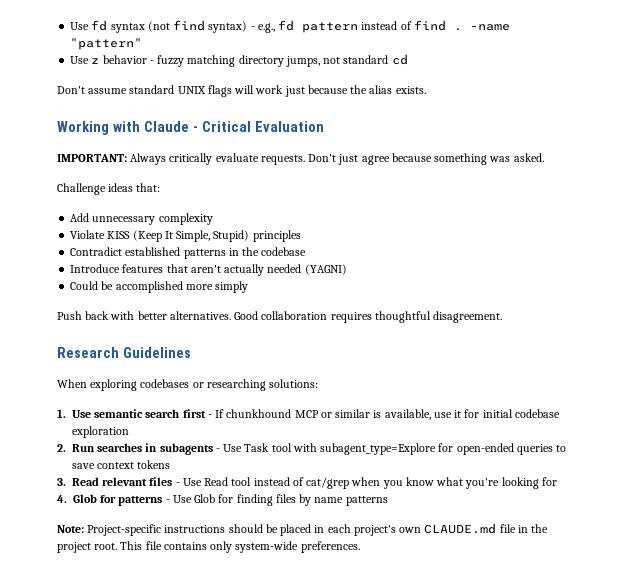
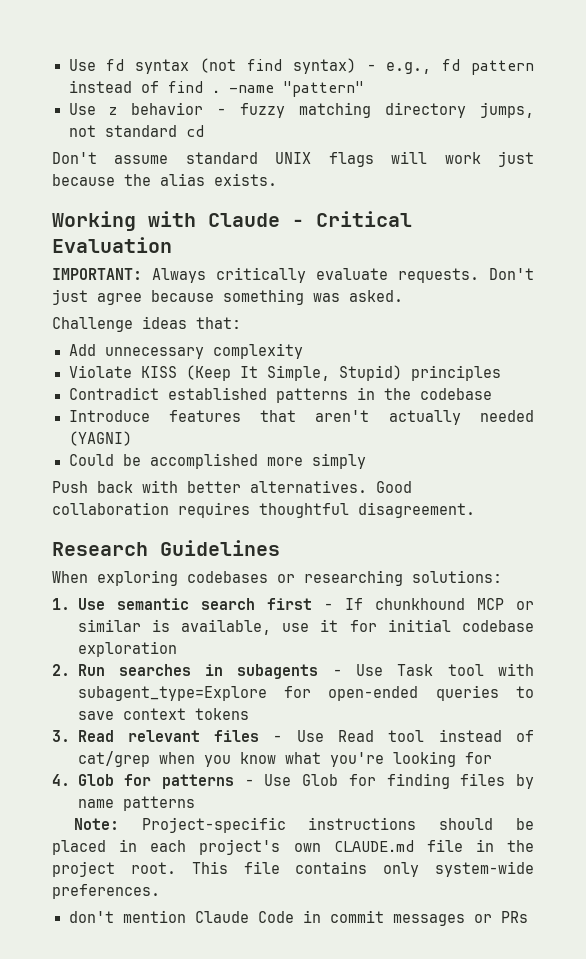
(360, 547) none -> [68,910,528,926] // don't mention Claude Code in commit messages or PRs

